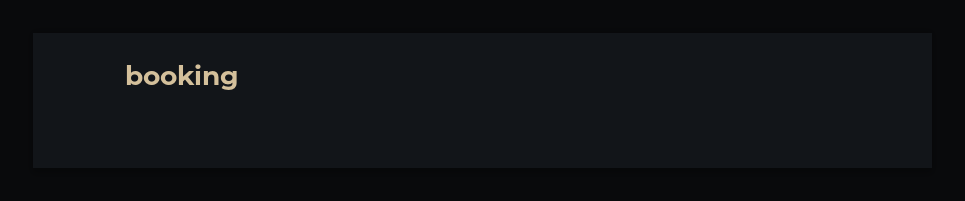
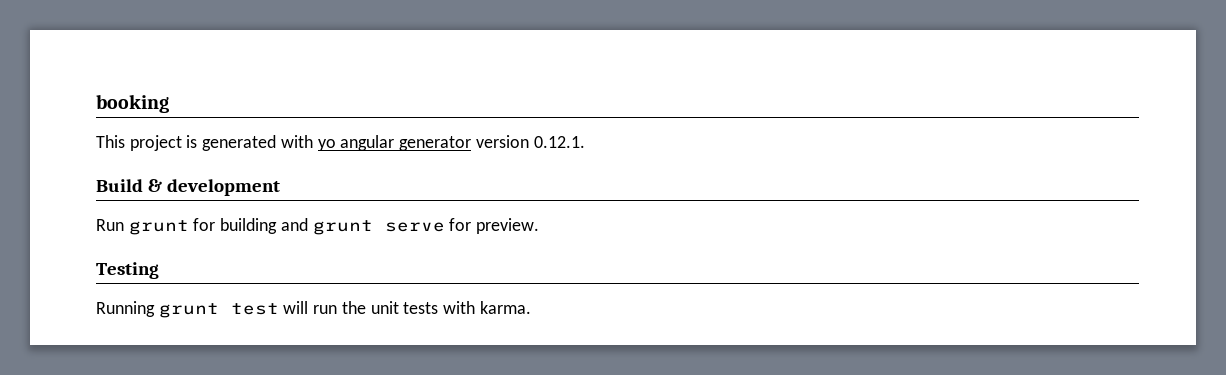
(239, 77) none -> [96,135,585,151] [96,179,280,196] [96,218,540,235] [96,262,159,279] [96,301,531,318] // This project is generated with yo angular generator version 0.12.1. // Build & development // Run grunt for building and grunt serve for preview. // Testing // Running grunt test will run the unit tests with karma.

